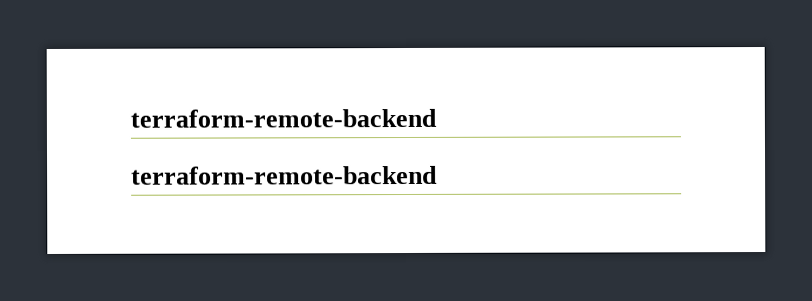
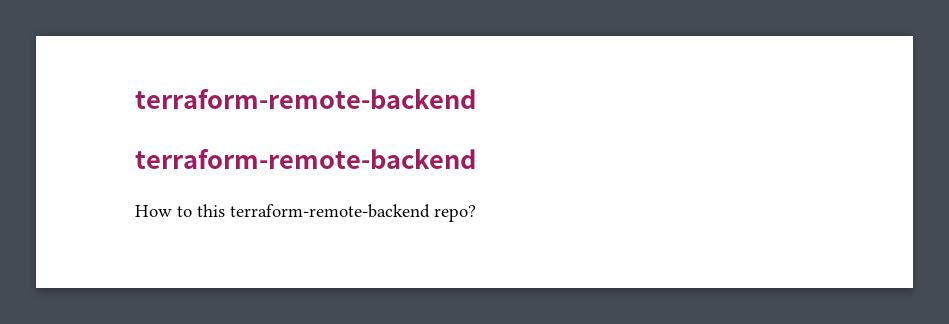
(438, 175) none -> [135,204,476,222] // How to this terraform-remote-backend repo?

